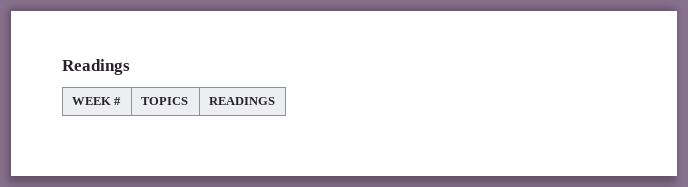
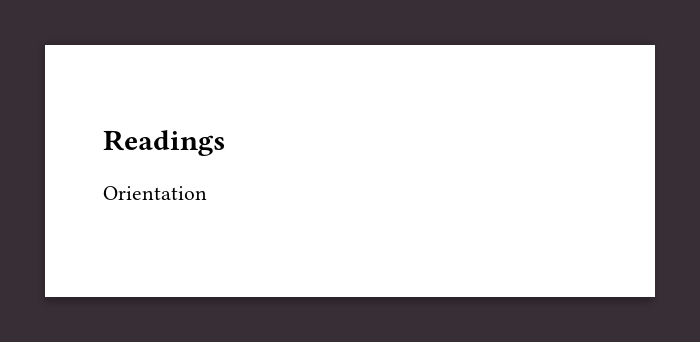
[71,97,122,105] [140,97,188,105] [208,97,275,105] // WEEK # | TOPICS | READINGS -> [103,186,207,200] // Orientation

